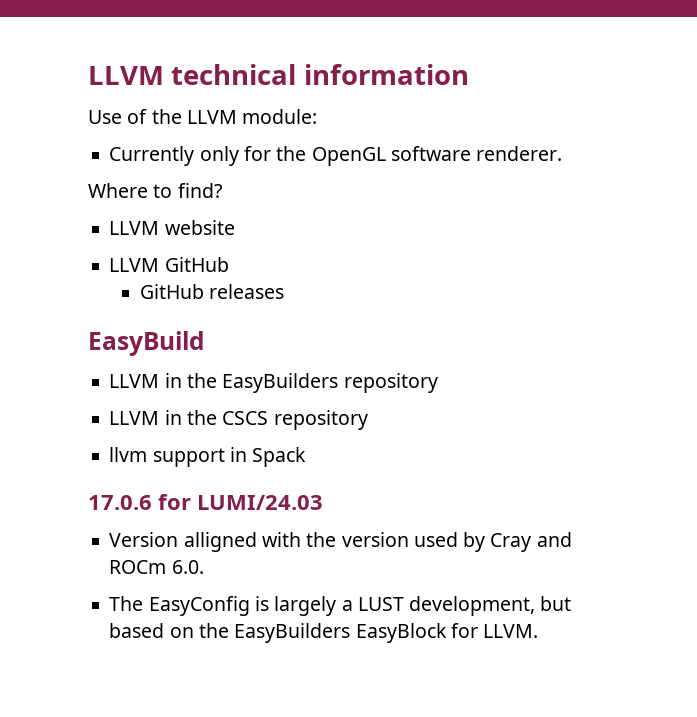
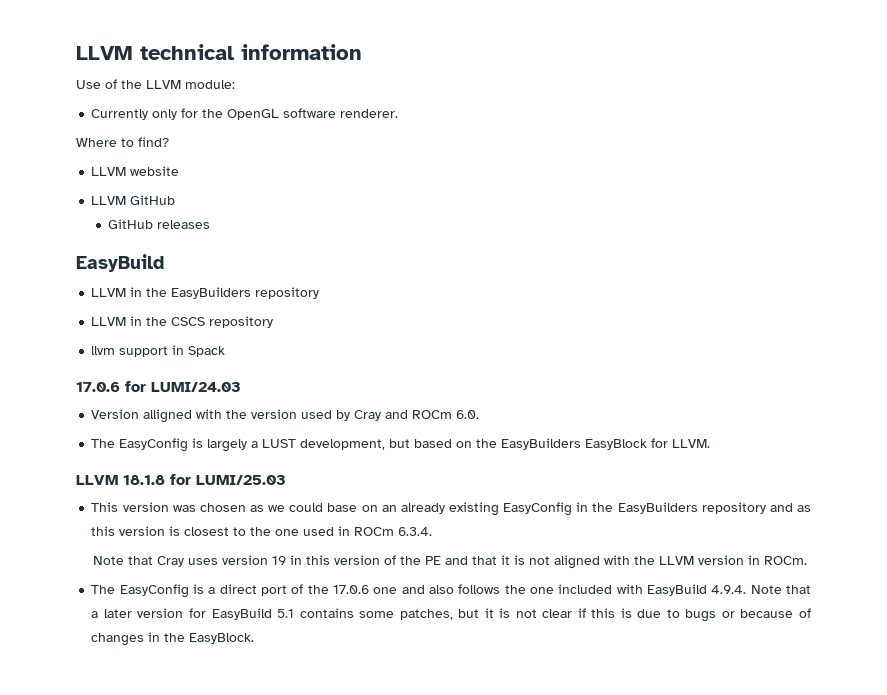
(539, 631) none -> [76,474,286,485] [91,502,811,516] [91,526,433,536] [92,555,807,569] [91,584,812,598] [91,608,811,622] [91,632,255,646] // LLVM 18.1.8 for LUMI/25.03 // This version was chosen as we could base on an already existing EasyConfig in the EasyBuilders repository and as this version is closest to the one used in ROCm 6.3.4. // Note that Cray uses version 19 in this version of the PE and that it is not aligned with the LLVM version in ROCm. // The EasyConfig is a direct port of the 17.0.6 one and also follows the one included with EasyBuild 4.9.4. Note that a later version for EasyBuild 5.1 contains some patches, but it is not clear if this is due to bugs or because of changes in the EasyBlock.

